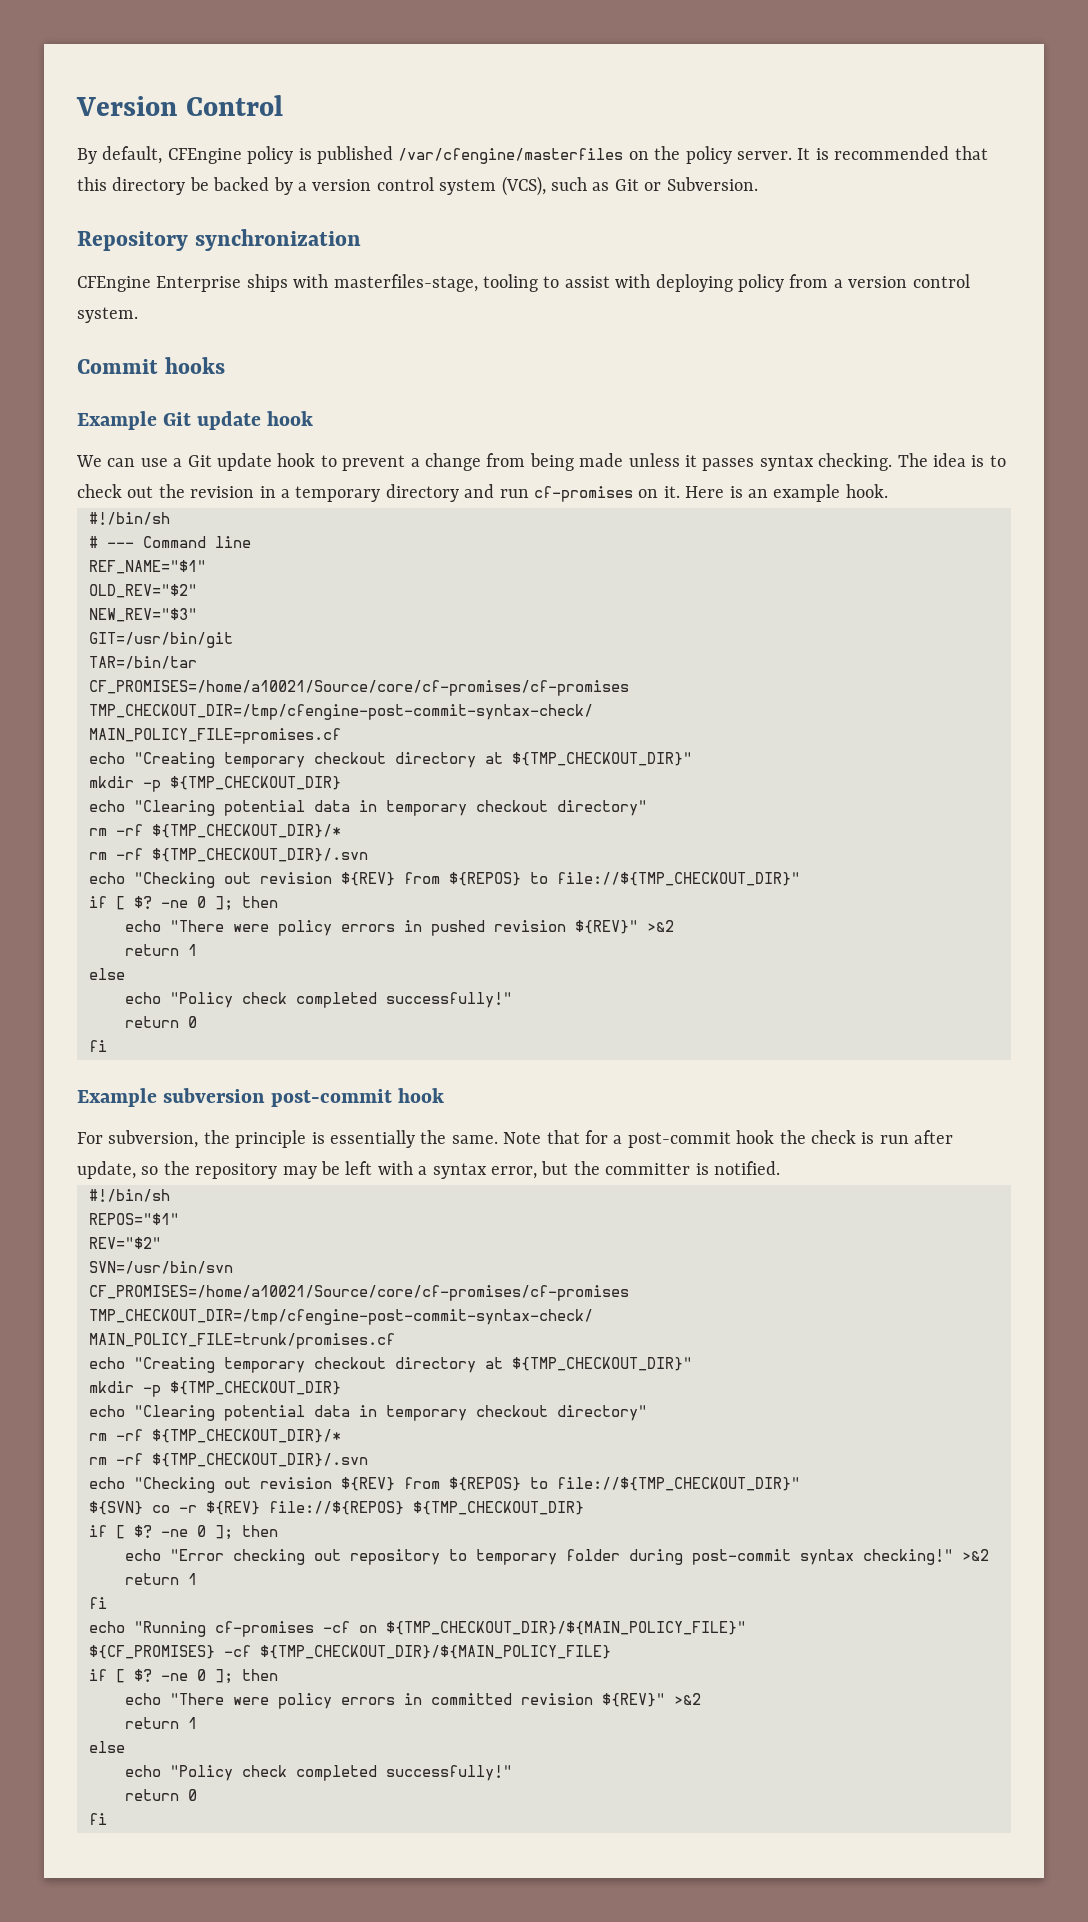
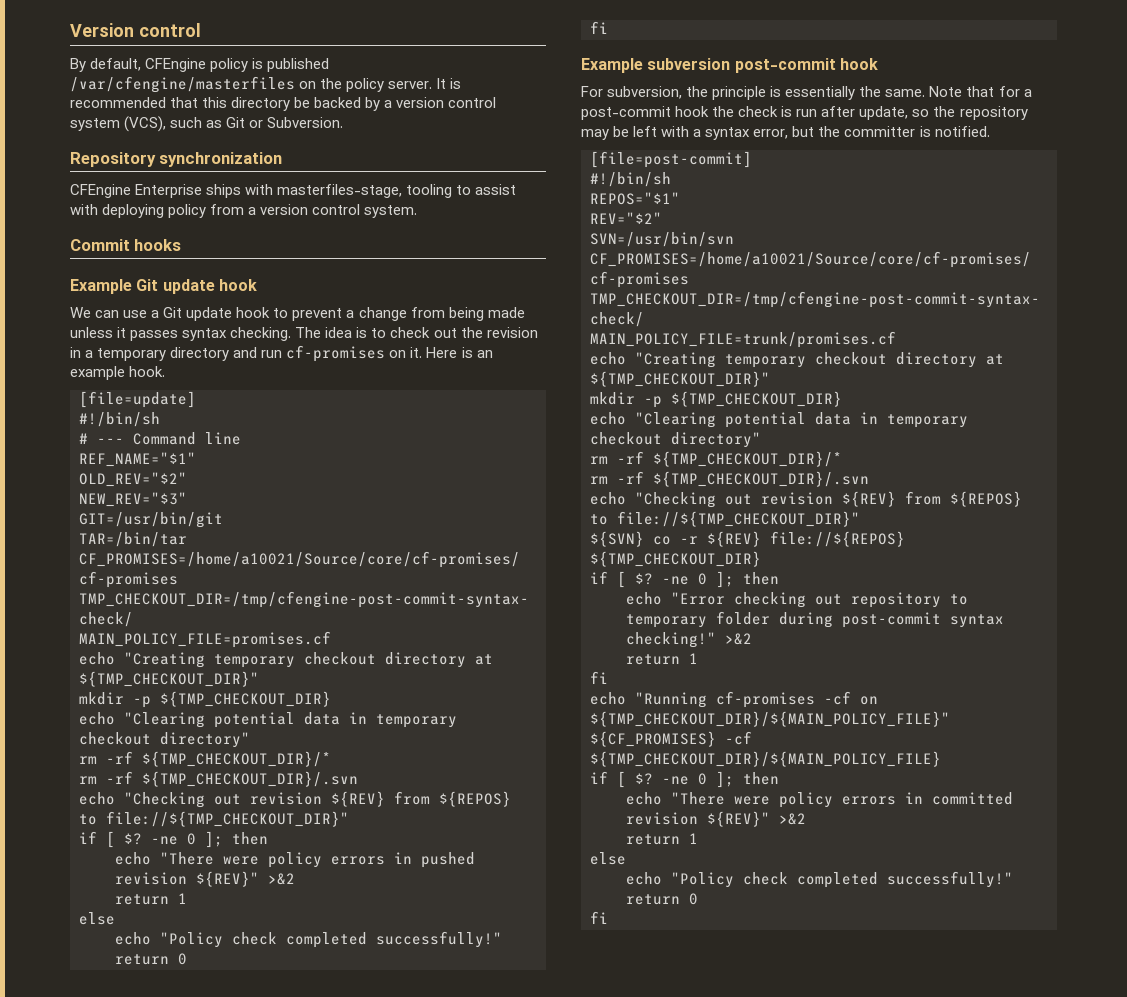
[185,95,283,116] Control -> [139,23,201,37] control
(888, 491) none -> [79,391,196,408] // [file=update]
(780, 1168) none -> [590,151,752,168] // [file=post-commit]

